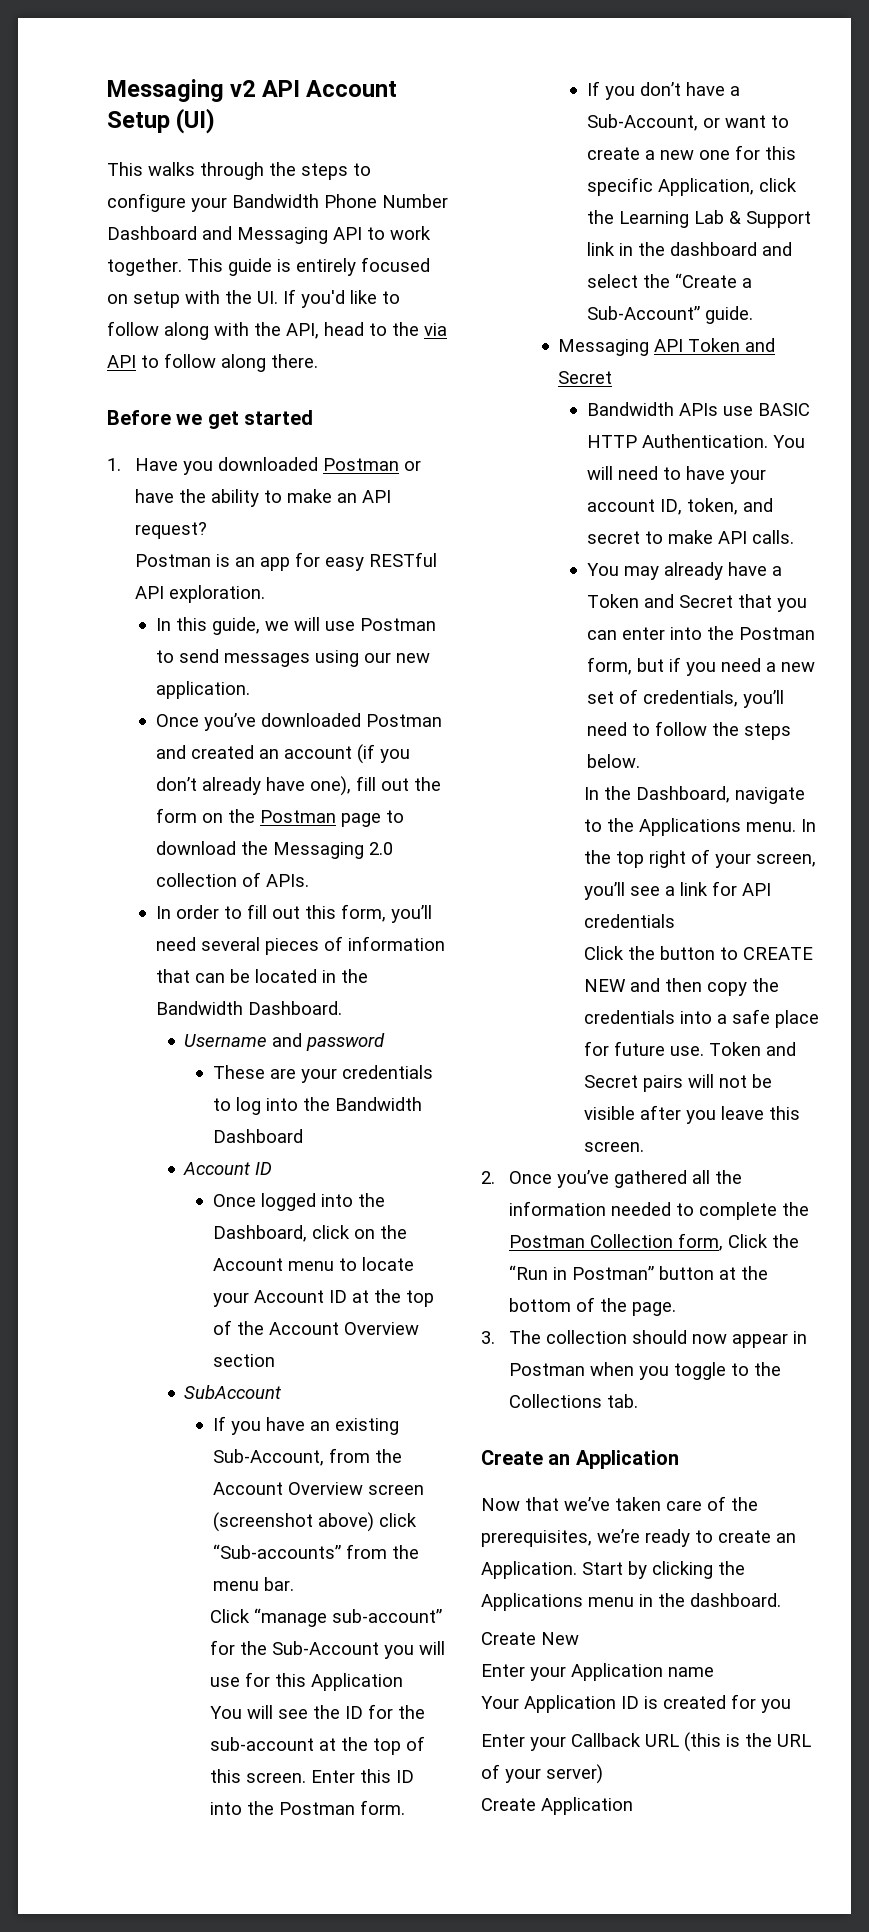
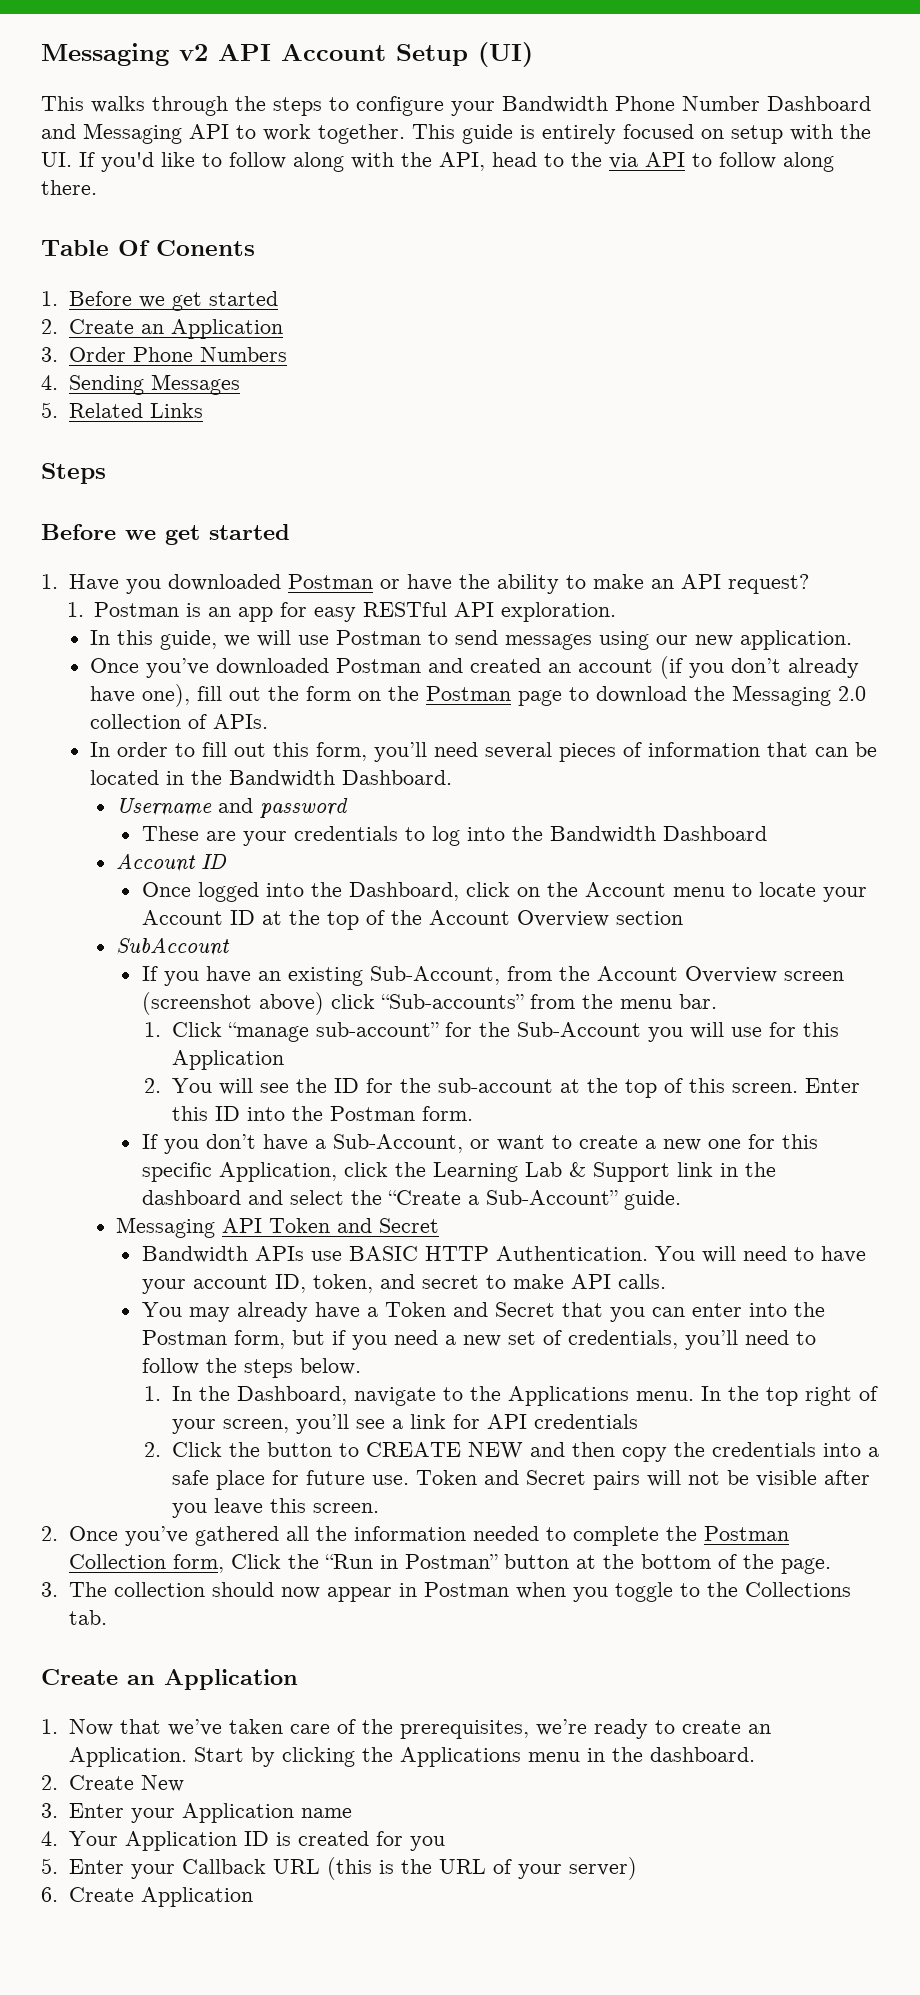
(318, 361) none -> [41,240,255,256] [41,291,278,311] [41,319,283,339] [41,347,287,362] [41,374,240,395] [41,402,203,418] [41,463,106,484] // Table Of Conents // 1. Before we get started // 2. Create an Application // 3. Order Phone Numbers // 4. Sending Messages // 5. Related Links // Steps
(208, 530) none -> [66,602,84,617] 1.
(294, 1584) none -> [143,1022,161,1037] 1.
(403, 1682) none -> [143,1078,161,1093] 2.
(640, 761) none -> [143,1386,161,1401] 1.
(675, 921) none -> [143,1442,161,1457] 2.
(679, 1459) none -> [41,1719,58,1734] 1.
(781, 1600) none -> [41,1775,58,1790] 2.
(579, 1638) none -> [41,1803,58,1818] 3.
(714, 1672) none -> [41,1831,58,1846] 4.
(791, 1706) none -> [41,1858,58,1874] 5.
(603, 1774) none -> [41,1887,58,1902] 6.

